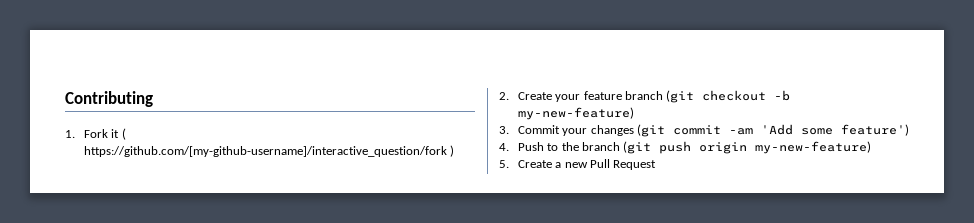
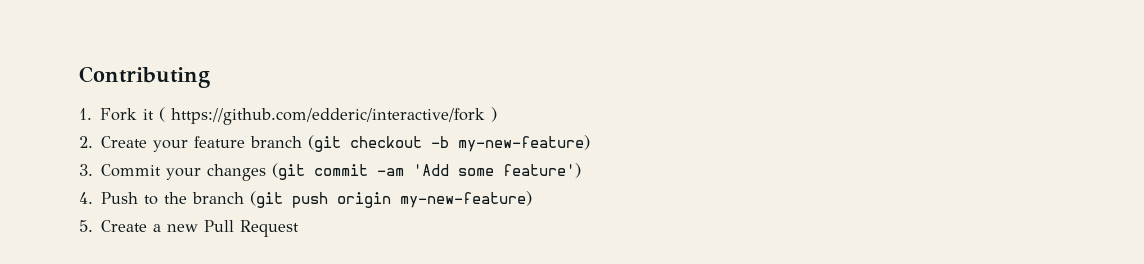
[83,146,447,157] https://github.com/[my-github-username]/interactive_question/fork -> [171,108,486,125] https://github.com/edderic/interactive/fork

